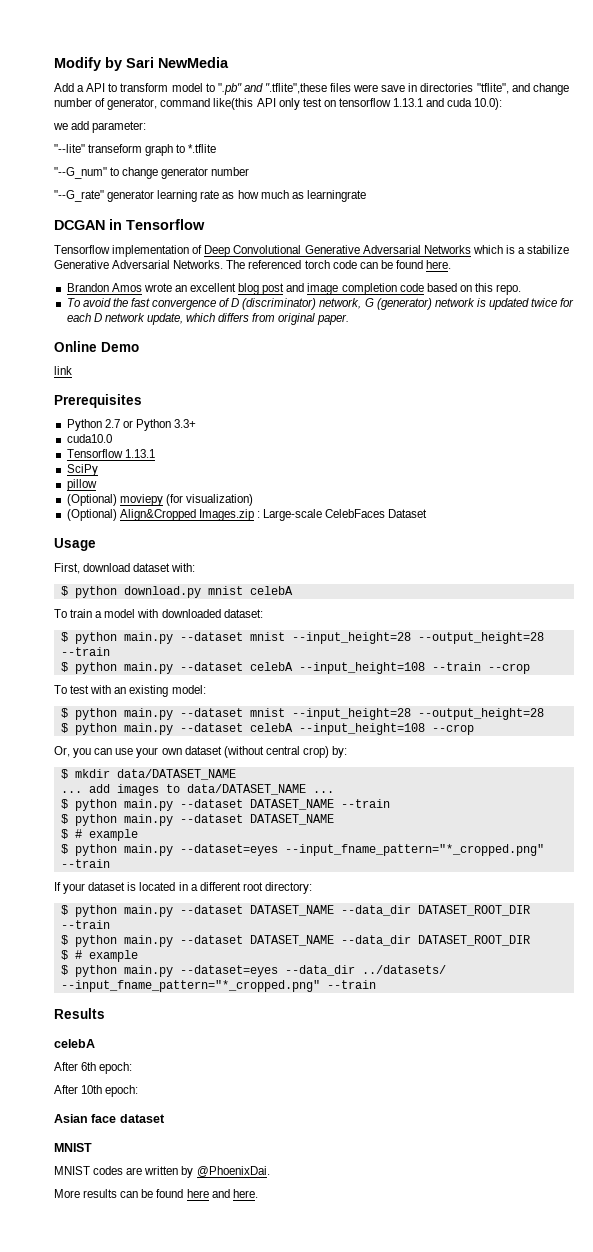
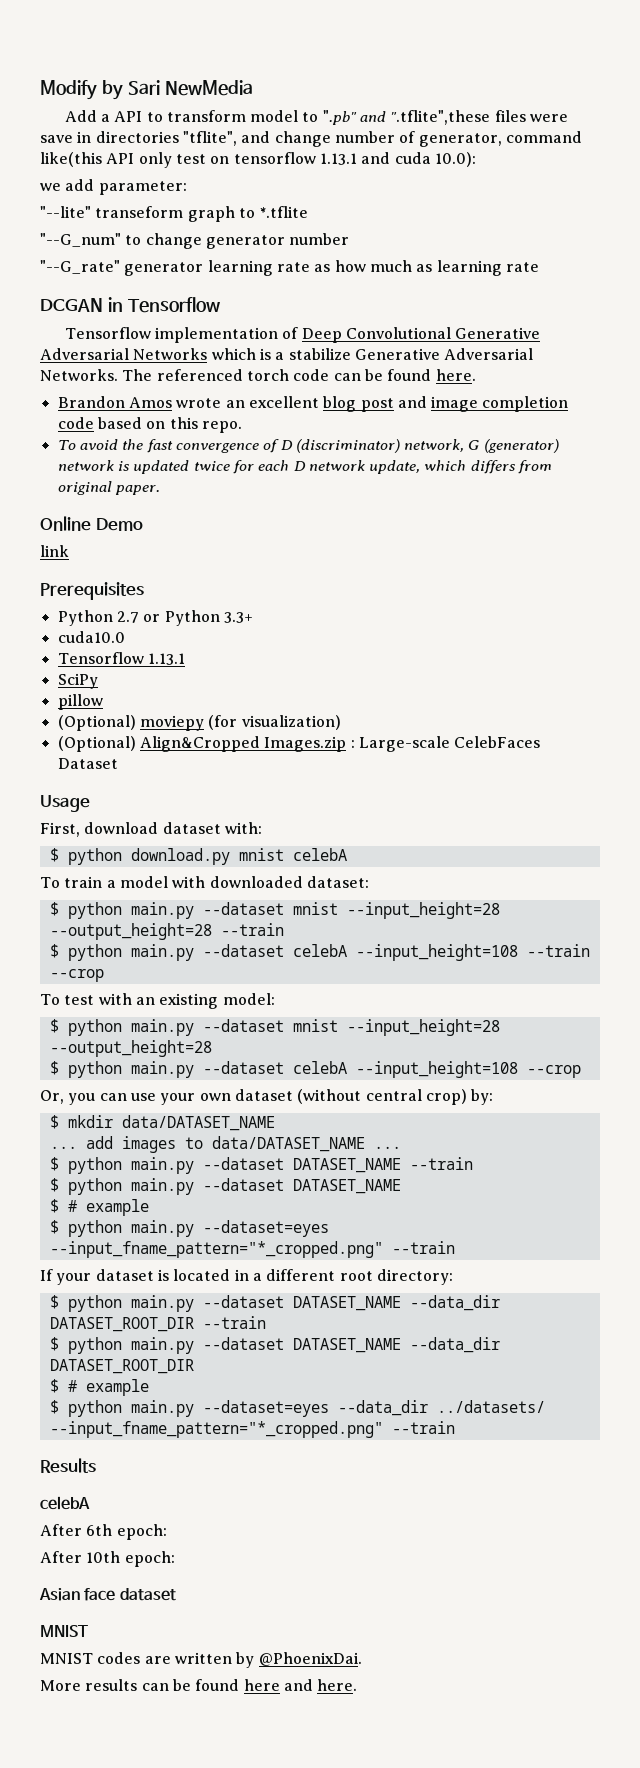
[306,190,366,202] learningrate -> [436,260,539,276] learning rate

